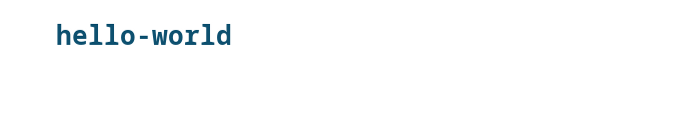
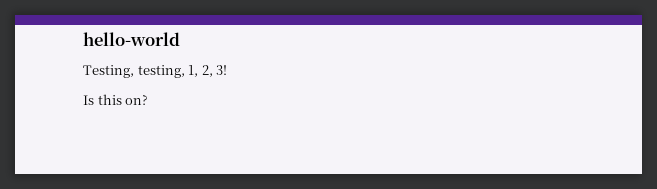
(233, 34) none -> [83,65,228,78] [83,94,149,105] // Testing, testing, 1, 2, 3! // Is this on?

